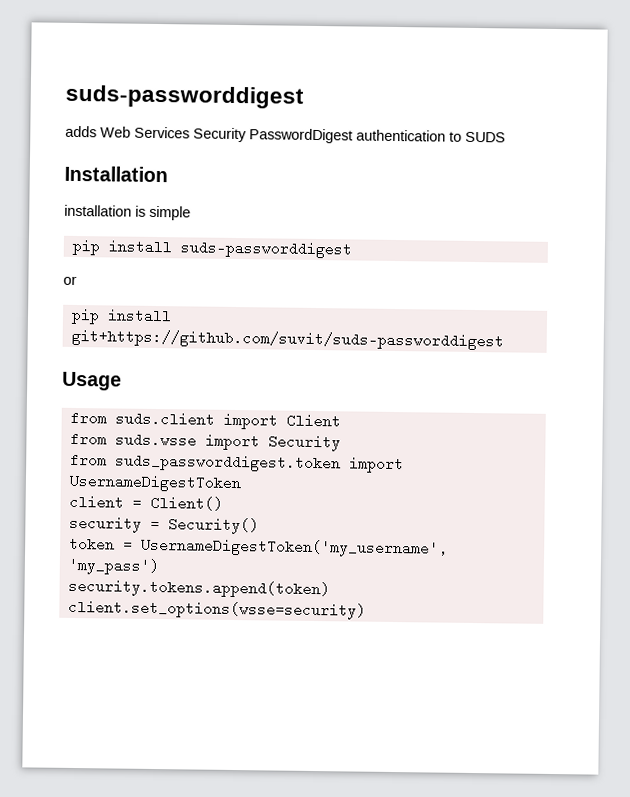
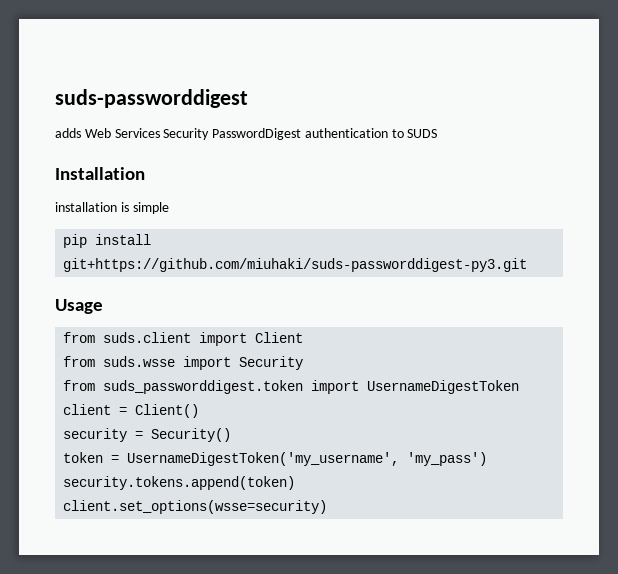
[179,240,352,259] [63,275,77,285] [70,308,172,325] [70,328,504,351] suds-passworddigest // or // pip install git+https://github.com/suvit/suds-passworddigest -> [63,258,528,272] git+https://github.com/miuhaki/suds-passworddigest-py3.git

